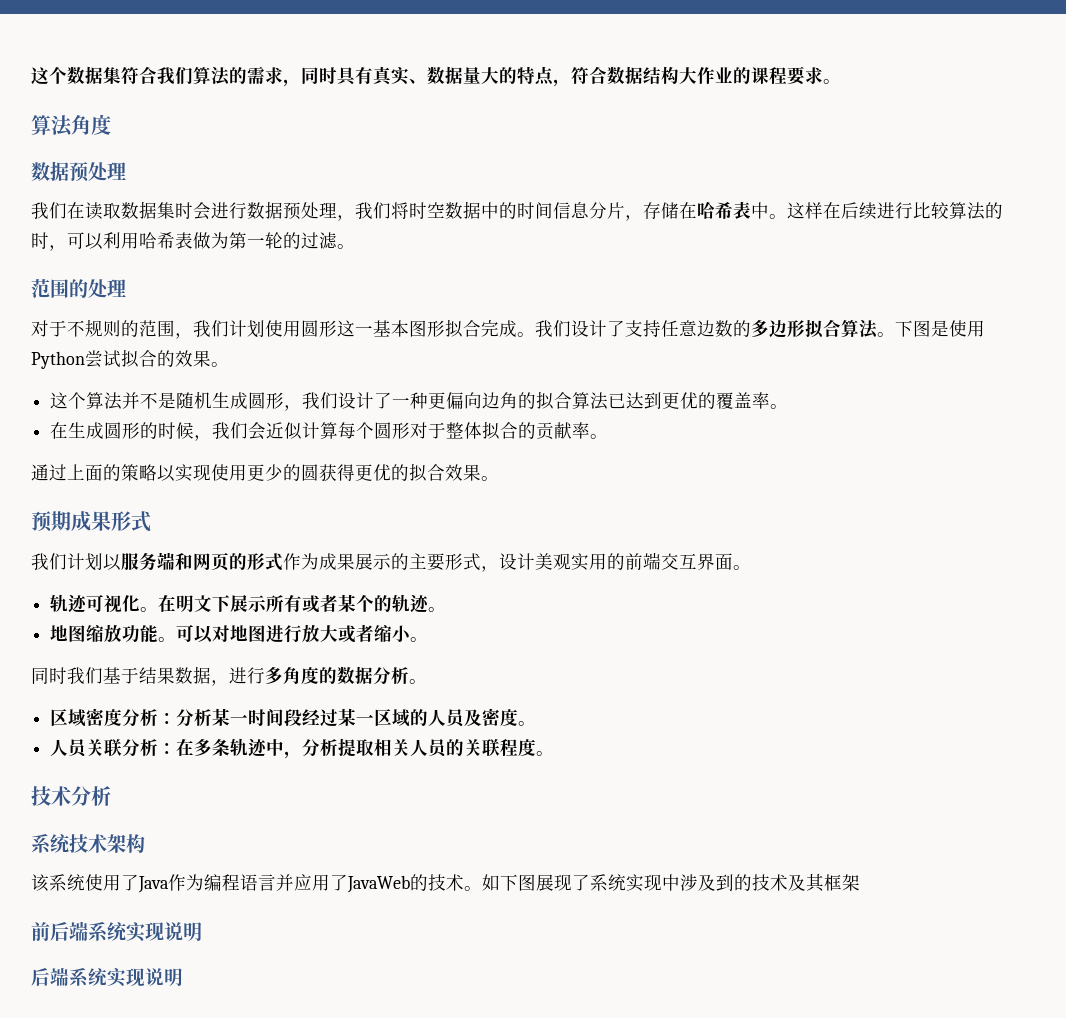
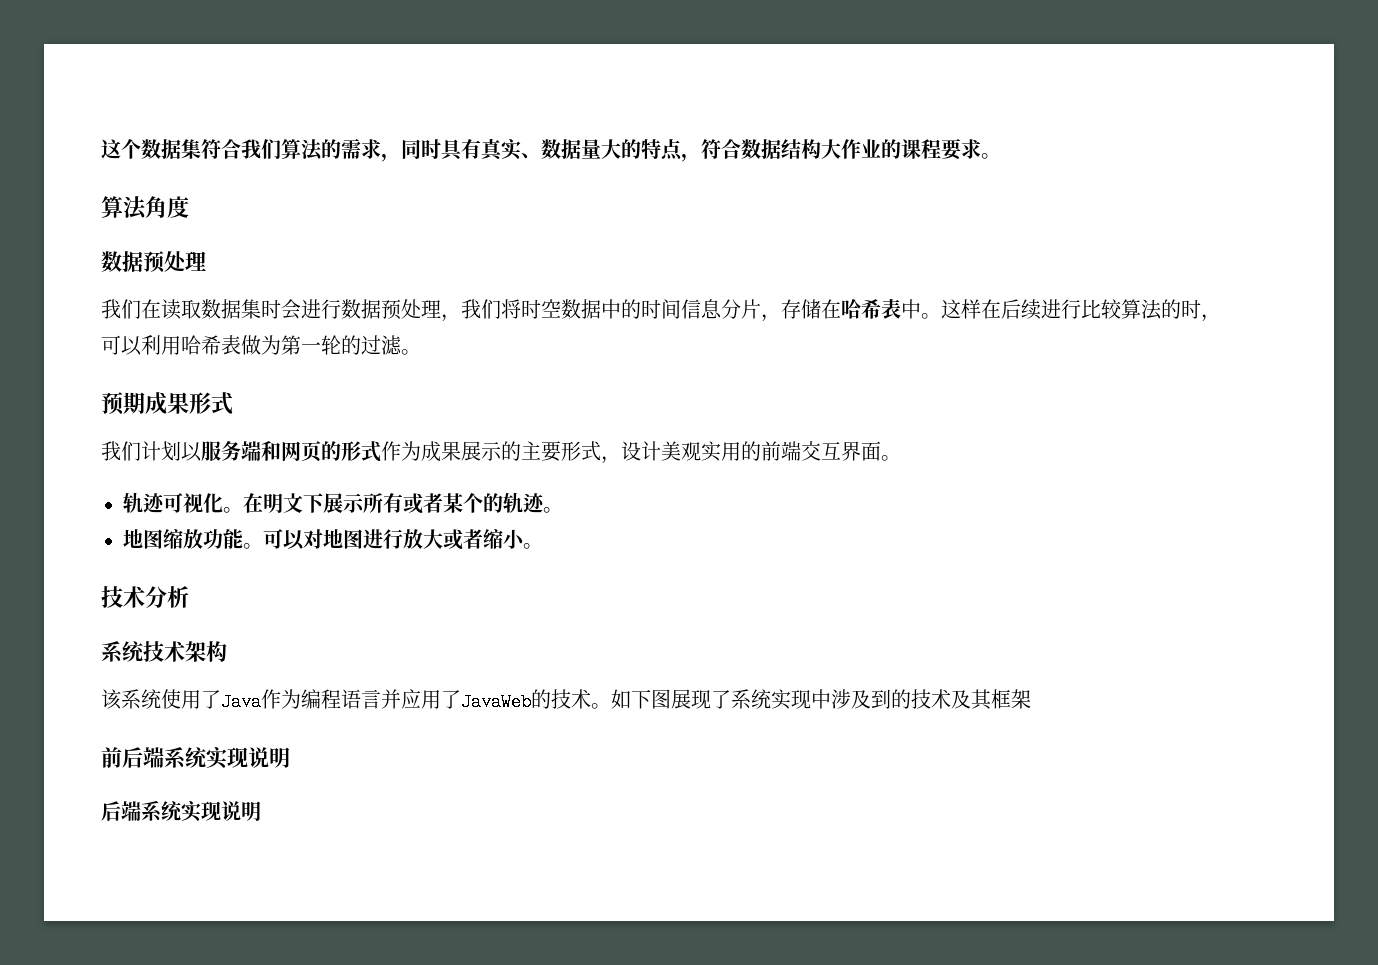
[31,279,126,298] [31,319,985,339] [31,349,229,369] [50,391,789,411] [50,421,609,441] [31,463,499,482] // 范围的处理 // 对于不规则的范围，我们计划使用圆形这一基本图形拟合完成。我们设计了支持任意边数的多边形拟合算法。下图是使用Python尝试拟合的效果。 // 这个算法并不是随机生成圆形，我们设计了一种更偏向边角的拟合算法已达到更优的覆盖率。 // 在生成圆形的时候，我们会近似计算每个圆形对于整体拟合的贡献率。 // 通过上面的策略以实现使用更少的圆获得更优的拟合效果。 -> (421, 352) none
[31,666,427,686] [50,708,537,728] [50,738,555,759] // 同时我们基于结果数据，进行多角度的数据分析。 // 区域密度分析：分析某一时间段经过某一区域的人员及密度。 // 人员关联分析：在多条轨迹中，分析提取相关人员的关联程度。 -> (543, 546) none

